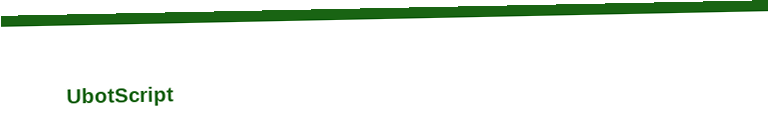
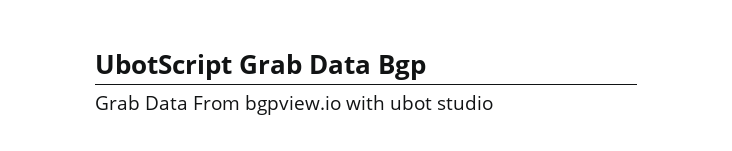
(174, 97) none -> [239,54,427,80] [95,95,493,115] Grab Data Bgp // Grab Data From bgpview.io with ubot studio

